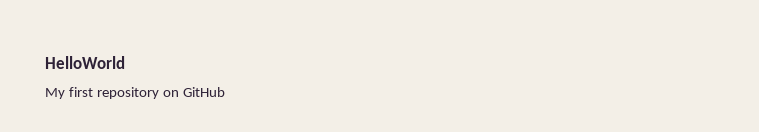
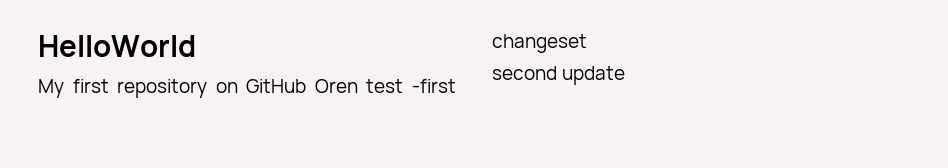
(225, 92) none -> [314,79,456,93] [492,34,587,53] [492,66,626,85] Oren test -first changeset // second update

